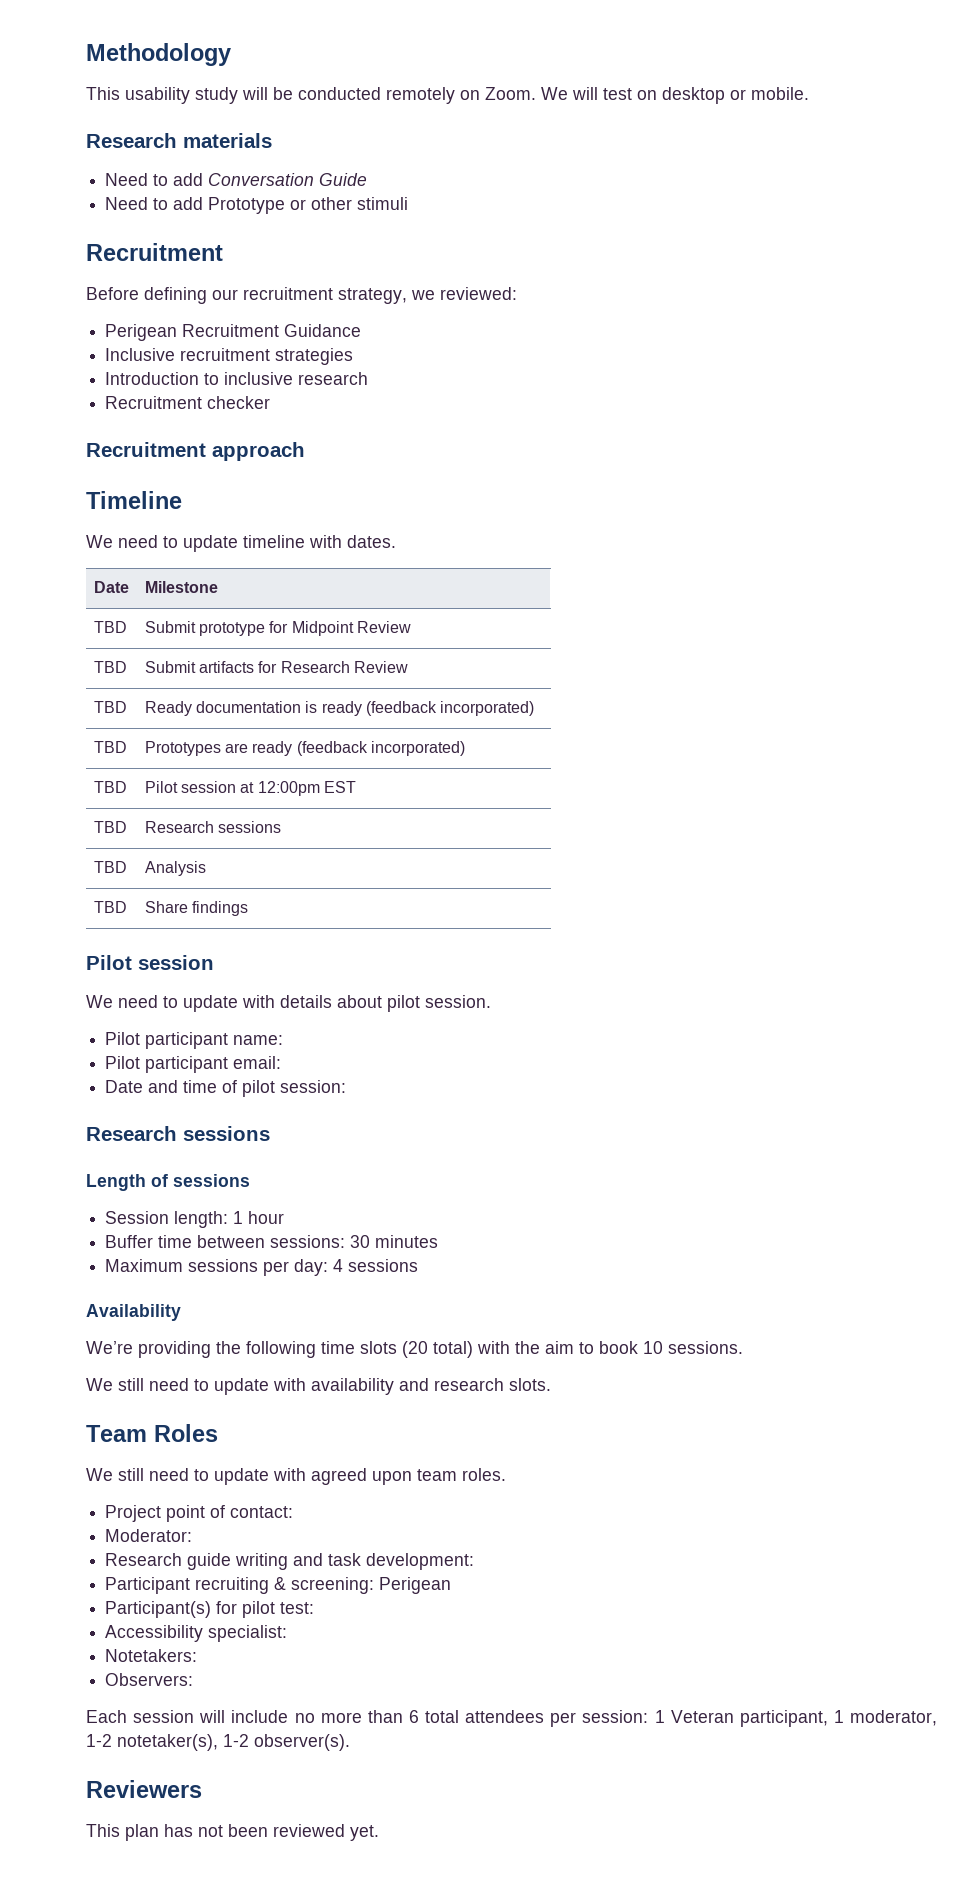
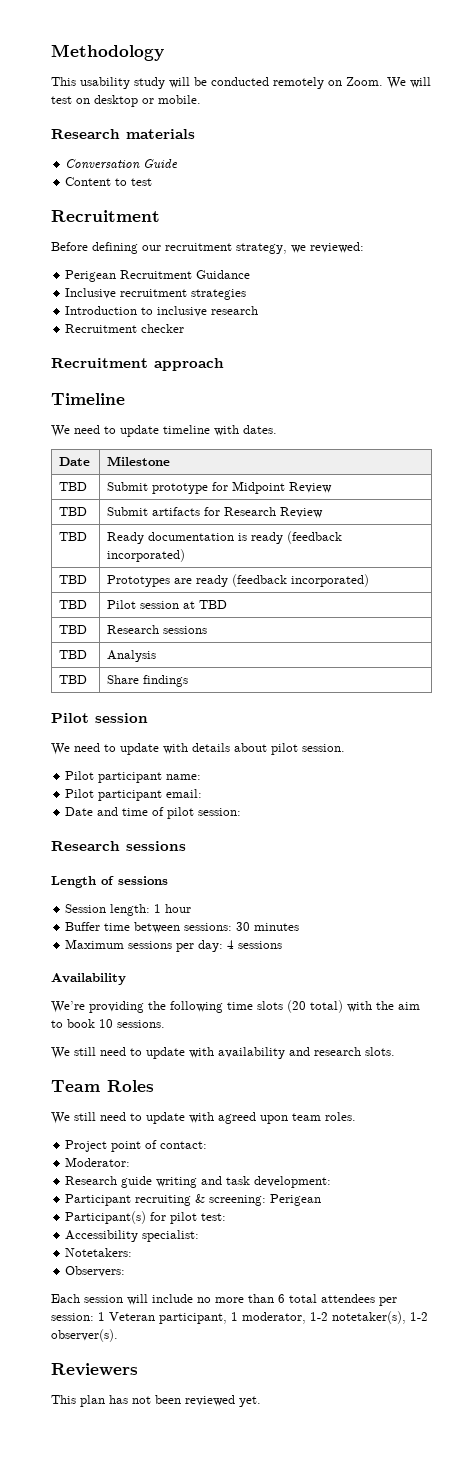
[105,173,204,186] Need to add -> (195, 134) none
[105,197,409,214] Need to add Prototype or other stimuli -> [65,177,153,186] Content to test
[257,781,357,796] 12:00pm EST -> [199,600,228,609] TBD

